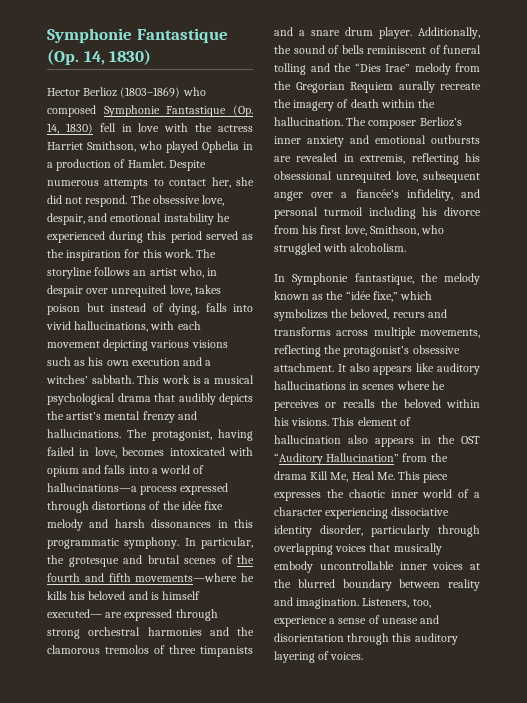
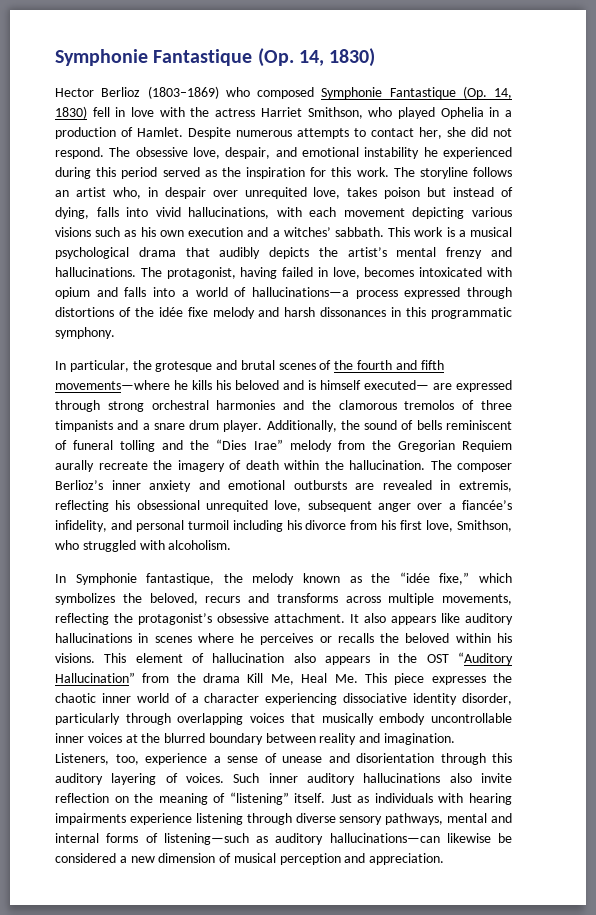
(180, 543) none -> (115, 333) //
(364, 656) none -> [233,773,512,785] [55,792,512,805] [55,813,512,825] [55,833,512,845] [55,853,445,865] Such inner auditory hallucinations also invite reflection on the meaning of “listening” itself. Just as individuals with hearing impairments experience listening through diverse sensory pathways, mental and internal forms of listening—such as auditory hallucinations—can likewise be considered a new dimension of musical perception and appreciation.

